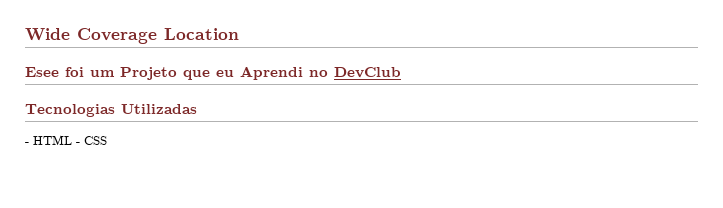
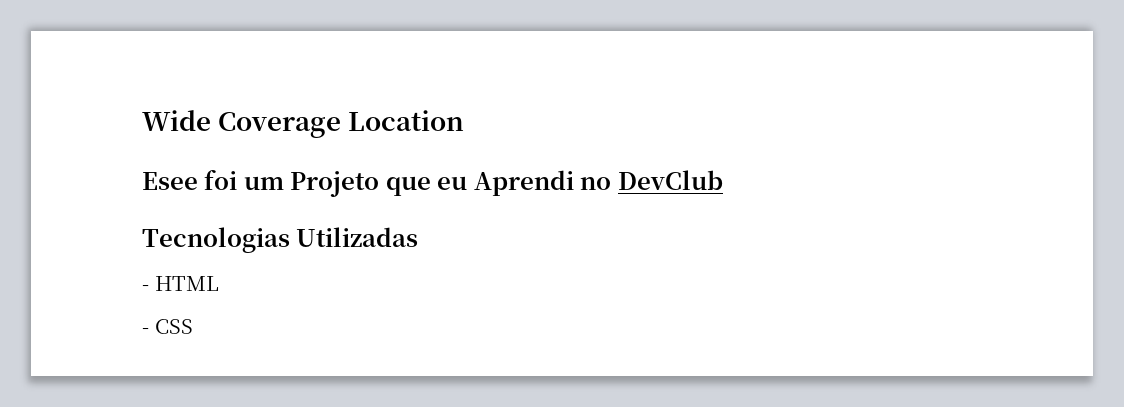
(72, 140) none -> (219, 283) //

